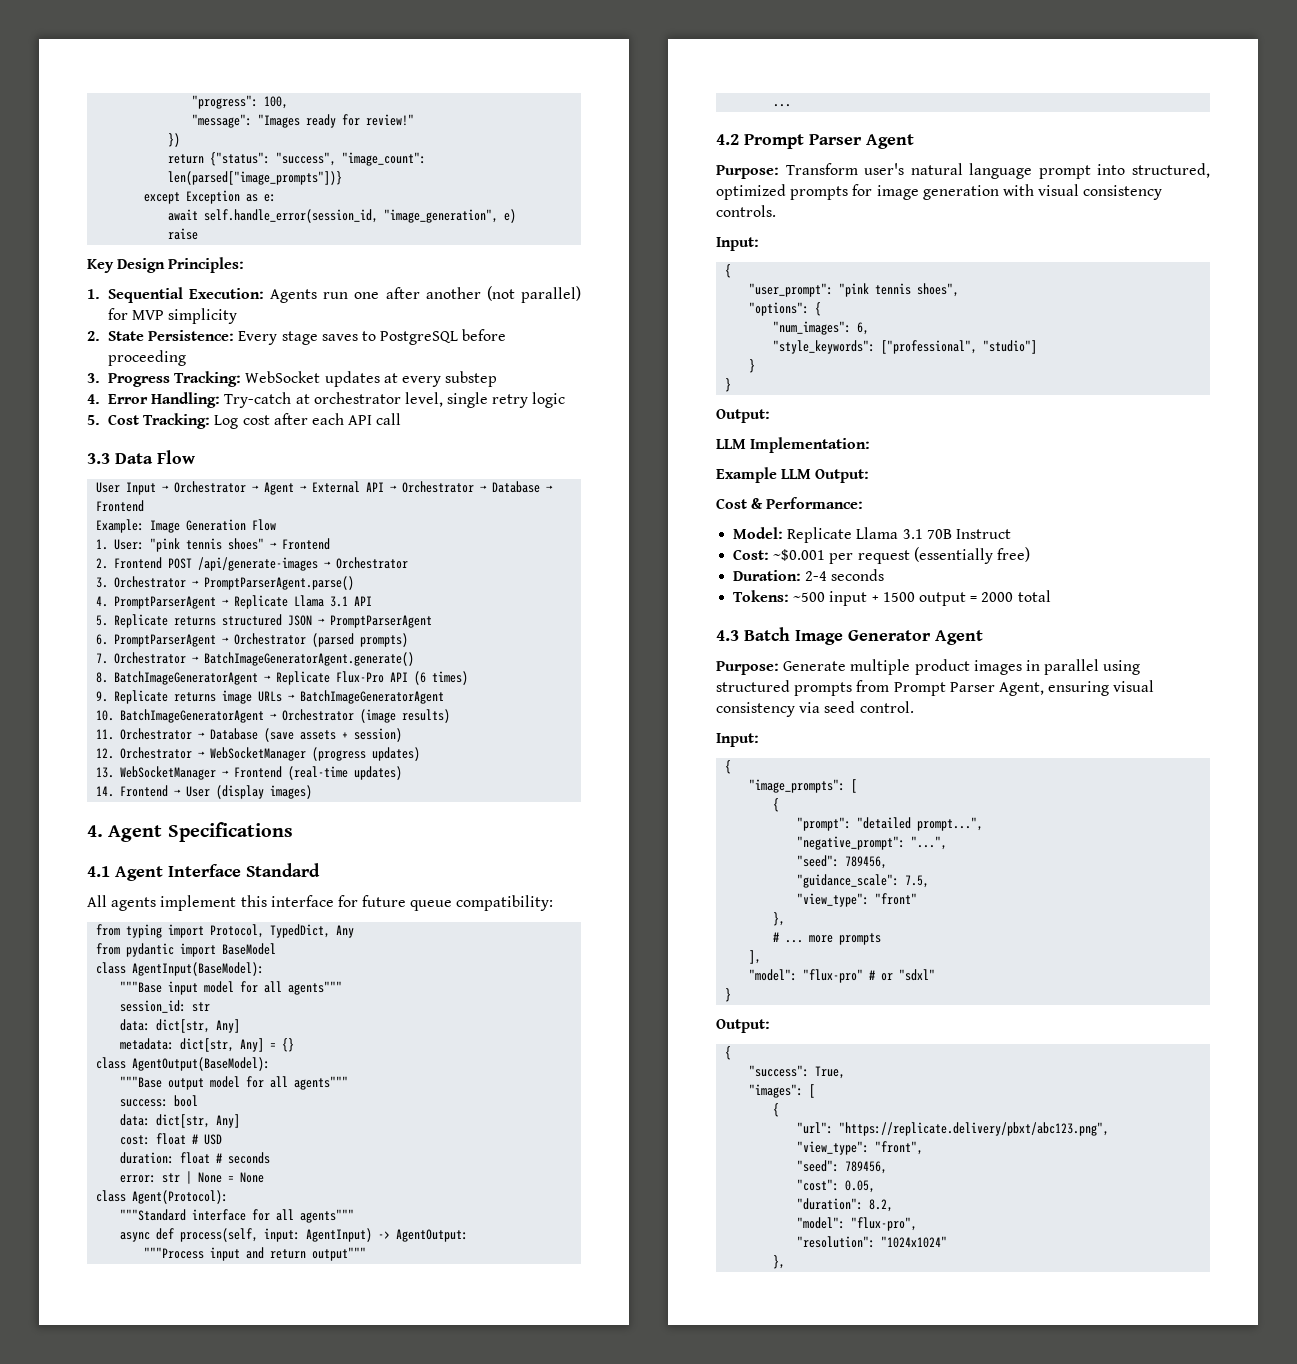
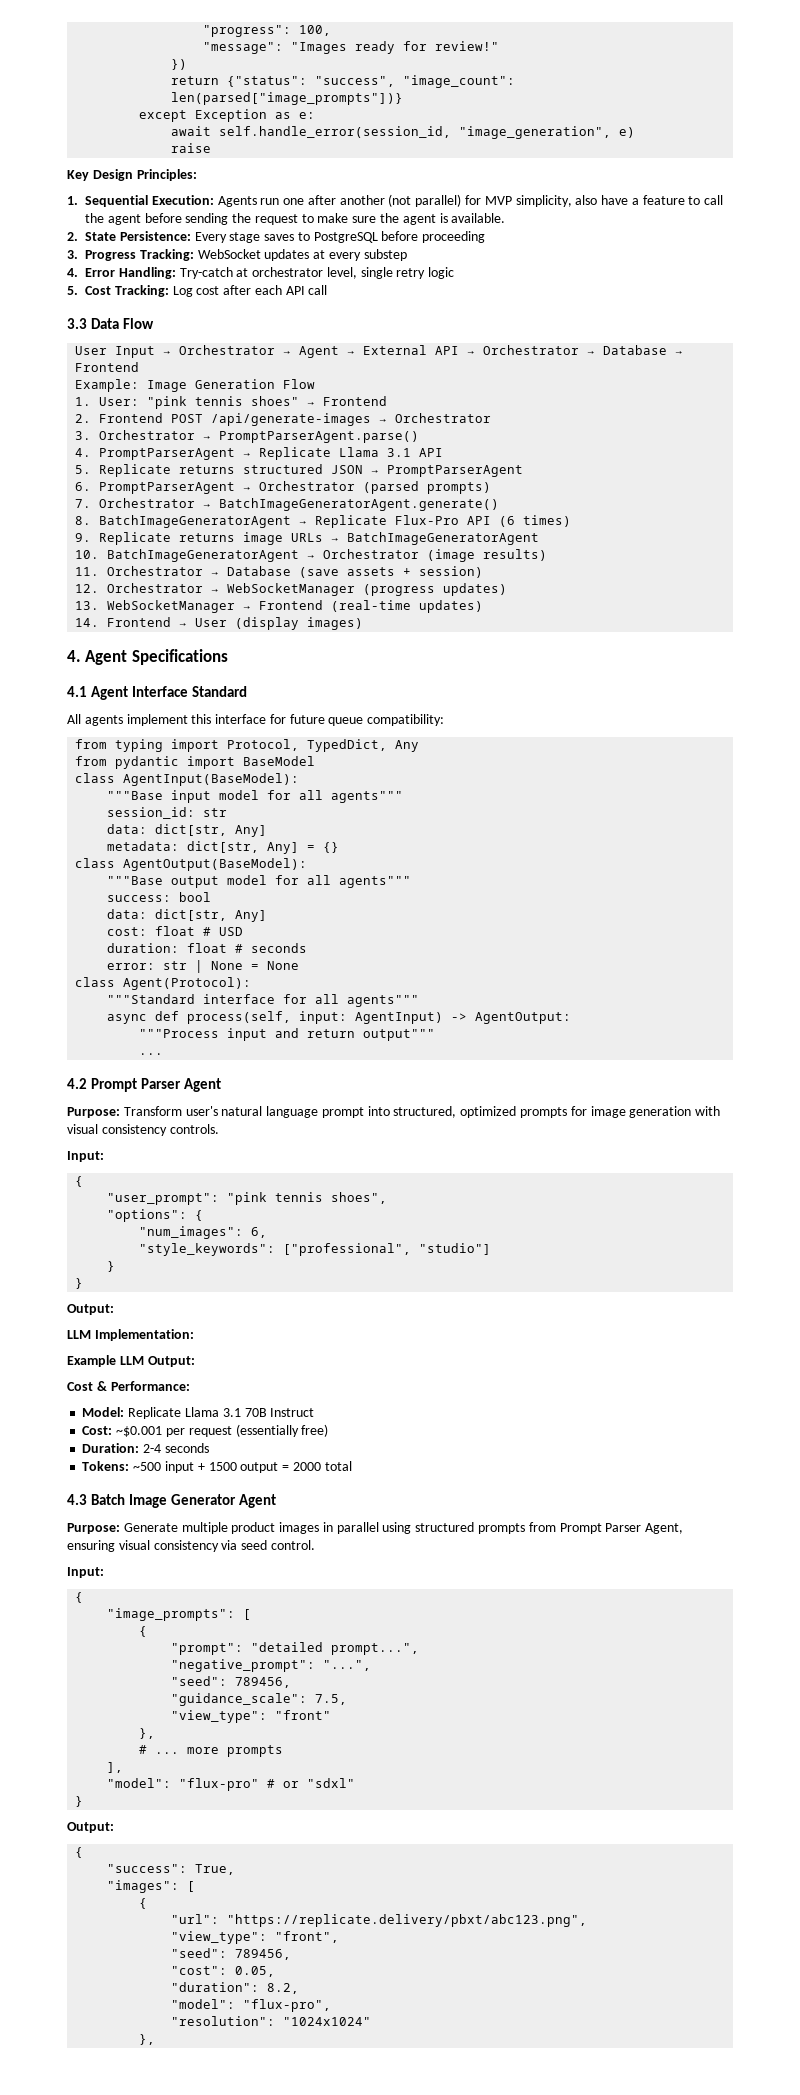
[168,308,238,324] simplicity -> [515,195,724,207] [85,213,506,225] simplicity, also have a feature to call the agent before sending the request to make sure the agent is available.

